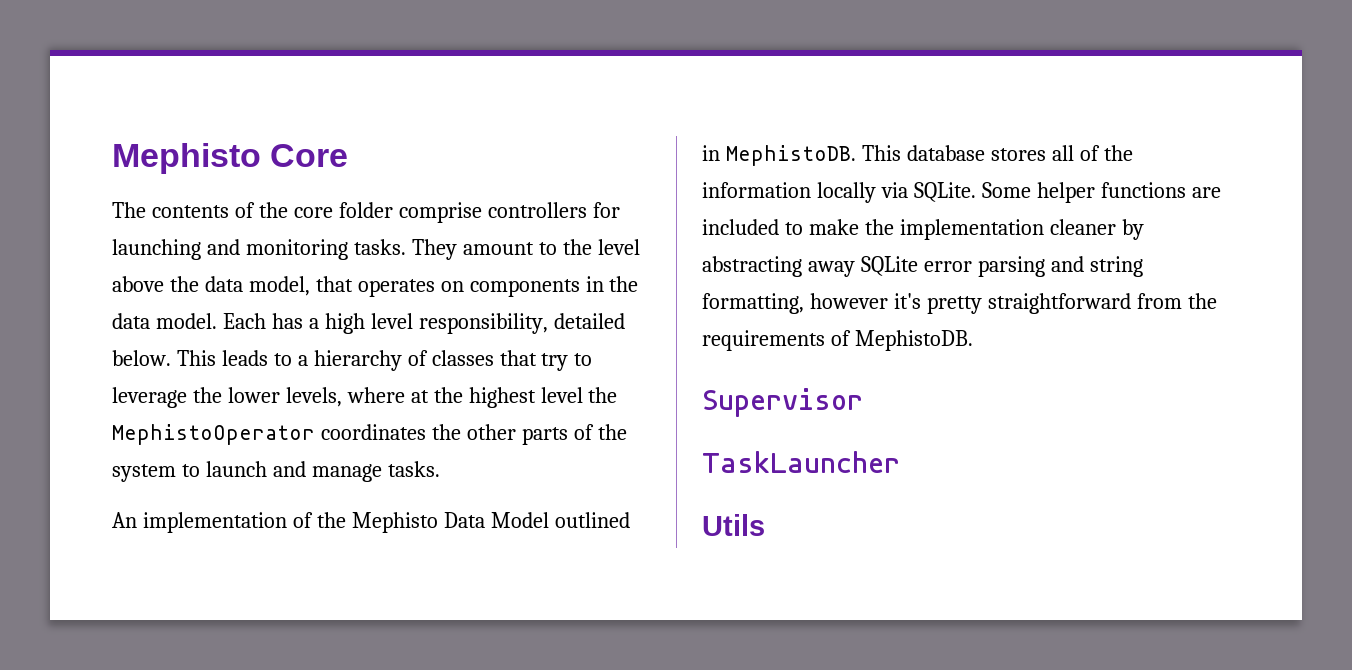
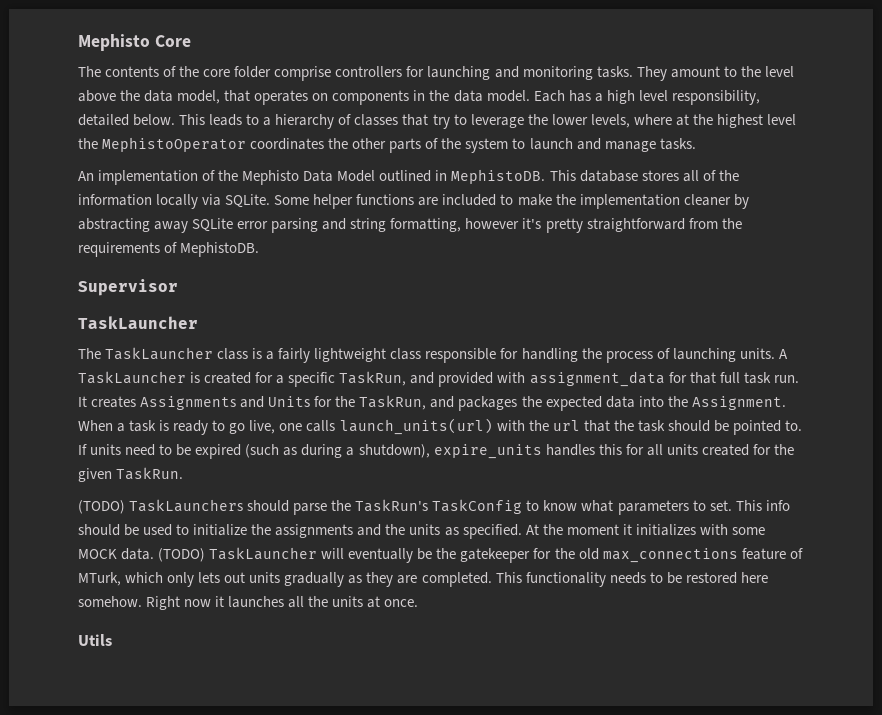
(900, 462) none -> [78,347,788,363] [78,371,799,387] [78,395,786,411] [78,418,802,435] [78,444,794,459] [78,467,184,482] [78,499,790,515] [78,524,765,539] [78,547,803,563] [78,572,768,587] [78,596,419,610] // The TaskLauncher class is a fairly lightweight class responsible for handling the process of launching units. A TaskLauncher is created for a specific TaskRun, and provided with assignment_data for that full task run. It creates Assignments and Units for the TaskRun, and packages the expected data into the Assignment. When a task is ready to go live, one calls launch_units(url) with the url that the task should be pointed to. If units need to be expired (such as during a shutdown), expire_units handles this for all units created for the given TaskRun. // (TODO) TaskLaunchers should parse the TaskRun's TaskConfig to know what parameters to set. This info should be used to initialize the assignments and the units as specified. At the moment it initializes with some MOCK data. (TODO) TaskLauncher will eventually be the gatekeeper for the old max_connections feature of MTurk, which only lets out units gradually as they are completed. This functionality needs to be restored here somehow. Right now it launches all the units at once.

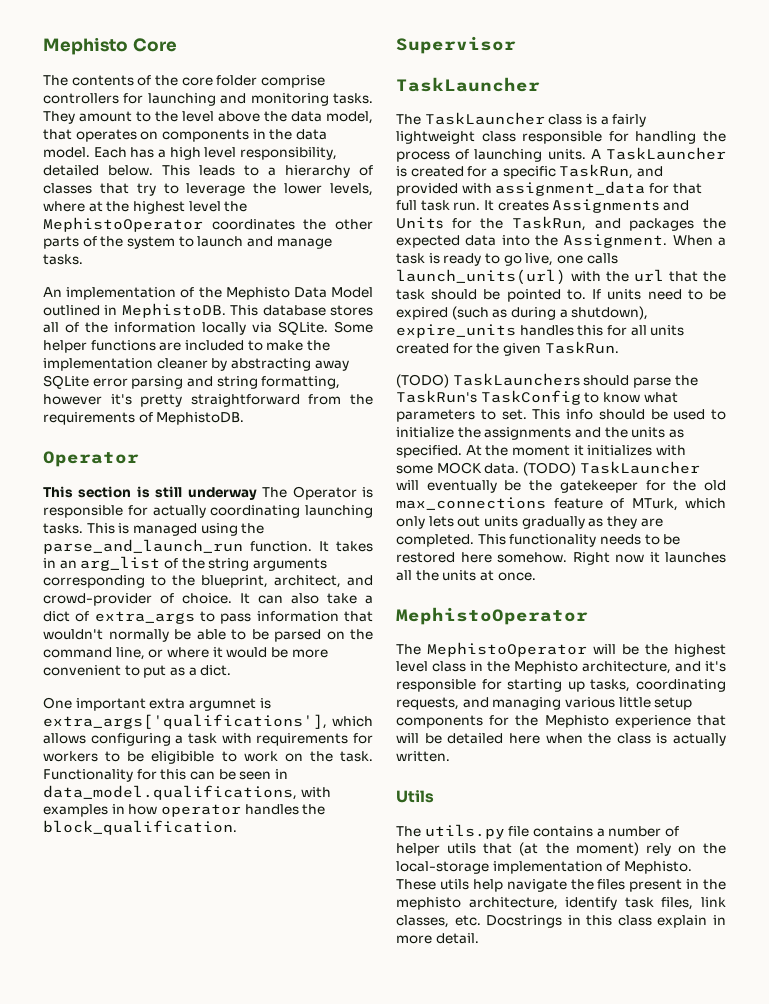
(260, 249) none -> [43,451,139,467] [43,486,374,500] [43,505,373,518] [43,523,265,536] [43,539,373,554] [43,556,327,571] [43,575,373,588] [43,593,373,606] [43,611,374,624] [43,629,373,642] [43,647,328,660] [43,665,232,678] [43,697,271,711] [43,714,373,729] [43,733,373,746] [43,751,373,764] [43,769,288,782] [43,785,331,800] [43,804,326,817] [43,820,237,835] // Operator // This section is still underway The Operator is responsible for actually coordinating launching tasks. This is managed using the parse_and_launch_run function. It takes in an arg_list of the string arguments corresponding to the blueprint, architect, and crowd-provider of choice. It can also take a dict of extra_args to pass information that wouldn't normally be able to be parsed on the command line, or where it would be more convenient to put as a dict. // One important extra argumnet is extra_args['qualifications'], which allows configuring a task with requirements for workers to be eligibible to work on the task. Functionality for this can be seen in data_model.qualifications, with examples in how operator handles the block_qualification.
[78,634,112,646] Utils -> [396,607,588,625] [396,642,726,657] [396,661,726,674] [396,679,726,692] [396,697,693,710] [396,715,726,728] [396,733,726,746] [396,751,450,762] [396,790,434,803] [396,824,679,839] [396,842,726,856] [396,861,692,874] [396,879,726,892] [396,897,726,910] [396,915,726,928] [396,933,479,944] MephistoOperator // The MephistoOperator will be the highest level class in the Mephisto architecture, and it's responsible for starting up tasks, coordinating requests, and managing various little setup components for the Mephisto experience that will be detailed here when the class is actually written. // Utils // The utils.py file contains a number of helper utils that (at the moment) rely on the local-storage implementation of Mephisto. These utils help navigate the files present in the mephisto architecture, identify task files, link classes, etc. Docstrings in this class explain in more detail.

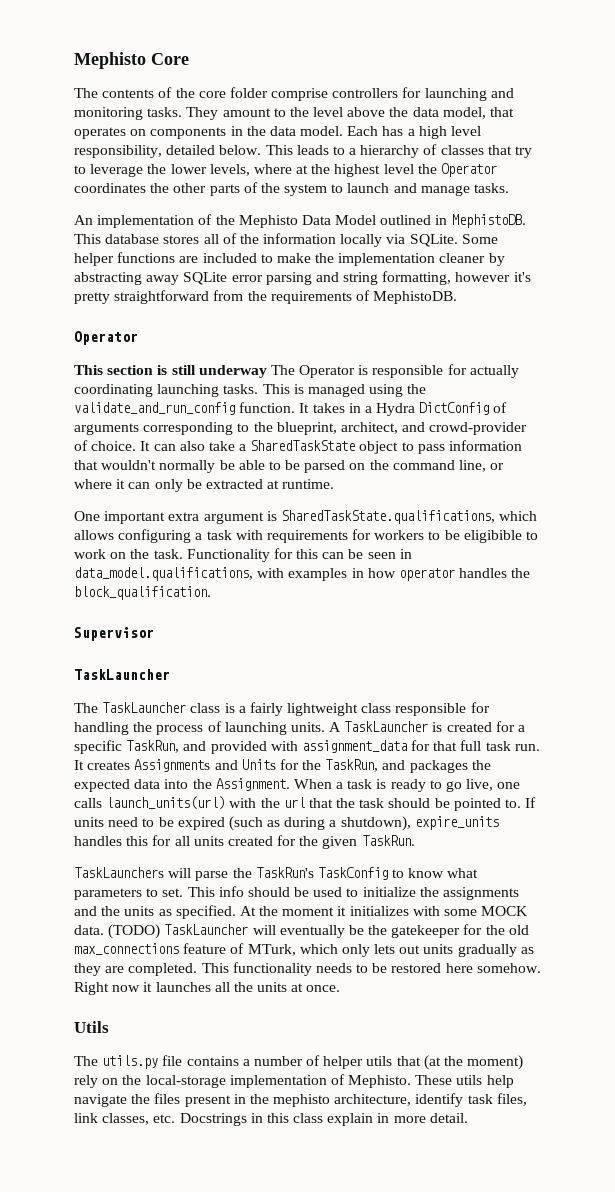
[43,217,203,232] MephistoOperator -> [441,163,498,177] Operator
[43,539,243,554] parse_and_launch_run -> [74,402,235,415] validate_and_run_config
[59,556,250,571] an arg_list of the string -> [364,402,508,416] a Hydra DictConfig of
[43,611,195,624] dict of extra_args -> [250,440,399,454] SharedTaskState object
[226,647,328,658] [43,665,232,678] would be more convenient to put as a dict. -> [128,479,335,492] can only be extracted at runtime.
[188,698,271,711] [43,714,327,729] argumnet is extra_args['qualifications'], -> [203,510,495,524] argument is SharedTaskState.qualifications,
[396,373,630,388] (TODO) TaskLaunchers should -> [74,867,192,878] TaskLaunchers will
[396,607,588,625] [396,642,726,657] [396,661,726,674] [396,679,726,692] [396,697,693,710] [396,715,726,728] [396,733,726,746] [396,751,450,762] // MephistoOperator // The MephistoOperator will be the highest level class in the Mephisto architecture, and it's responsible for starting up tasks, coordinating requests, and managing various little setup components for the Mephisto experience that will be detailed here when the class is actually written. -> (341, 988) none

